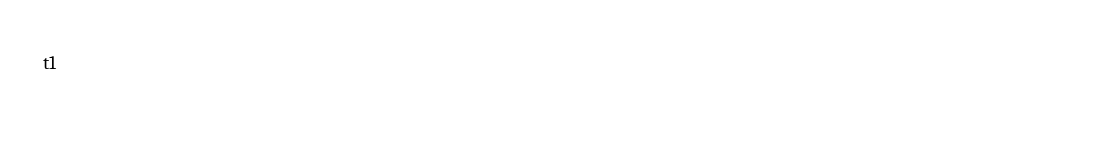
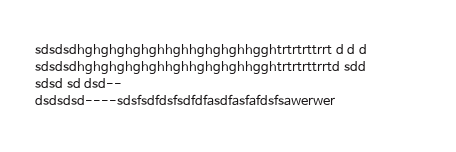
[43,56,57,69] t1 -> [35,44,367,58] [35,61,366,75] [35,78,123,88] [35,94,335,106] sdsdsdhghghghghghhghhghghghhgghtrtrtrttrrt d d d sdsdsdhghghghghghhghhghghghhgghtrtrtrttrrtd sdd sdsd sd dsd-- dsdsdsd----sdsfsdfdsfsdfdfasdfasfafdsfsawerwer

